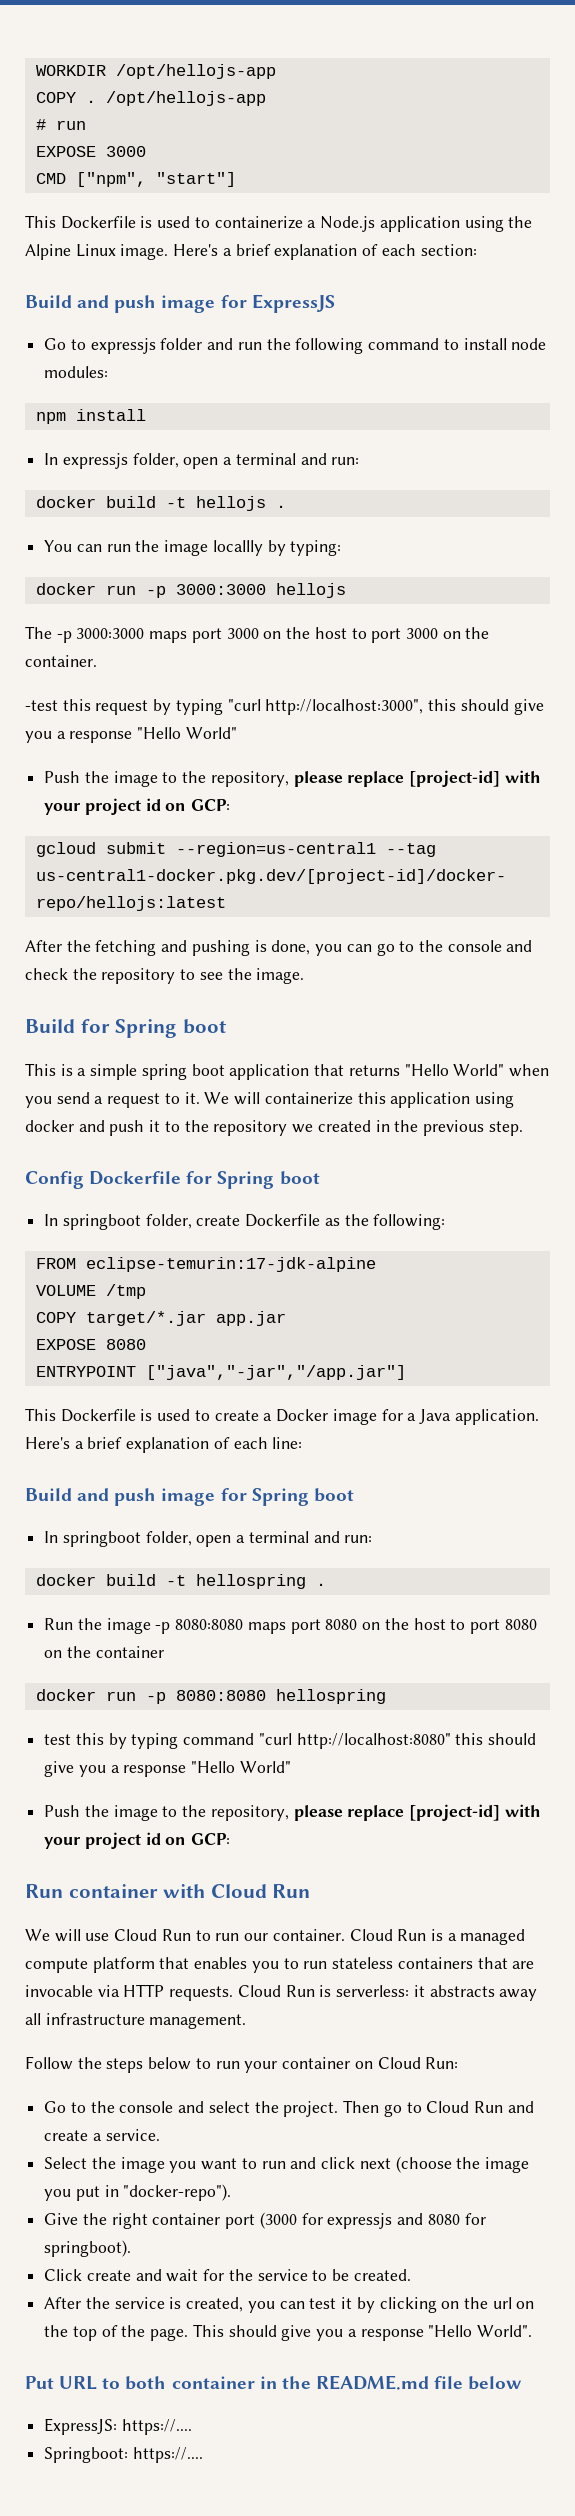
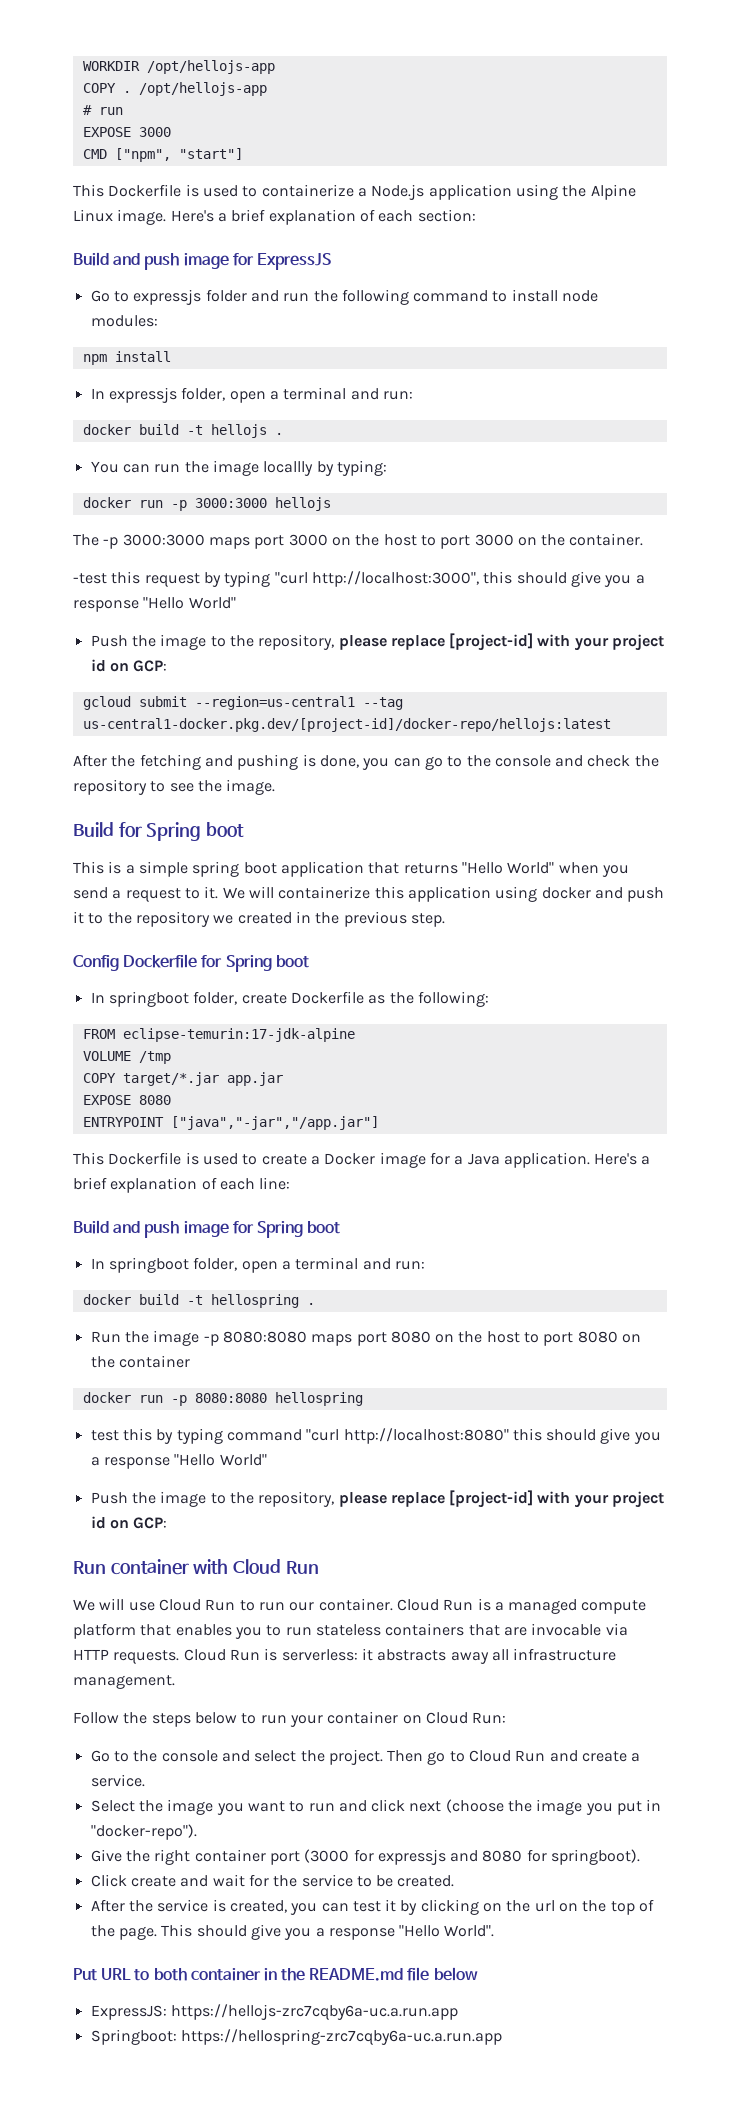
[121,2419,192,2435] https://.... -> [170,2004,458,2020] https://hellojs-zrc7cqby6a-uc.a.run.app
[132,2447,203,2463] https://.... -> [180,2029,502,2045] https://hellospring-zrc7cqby6a-uc.a.run.app

